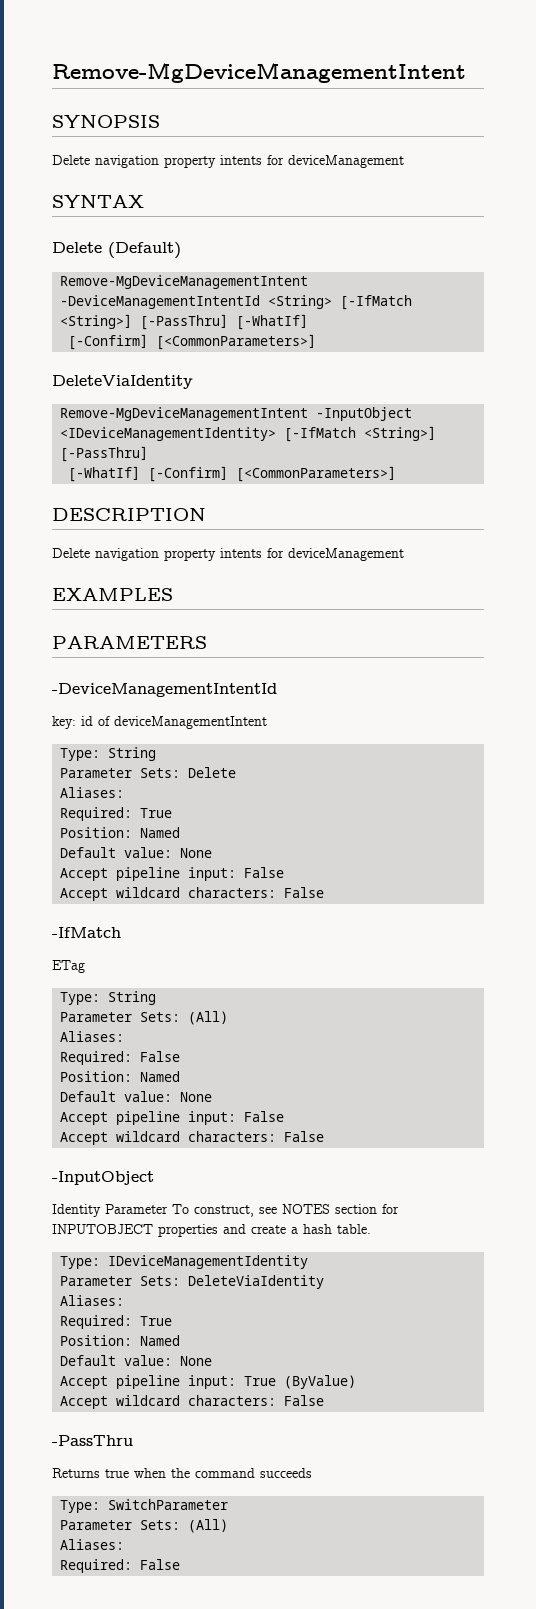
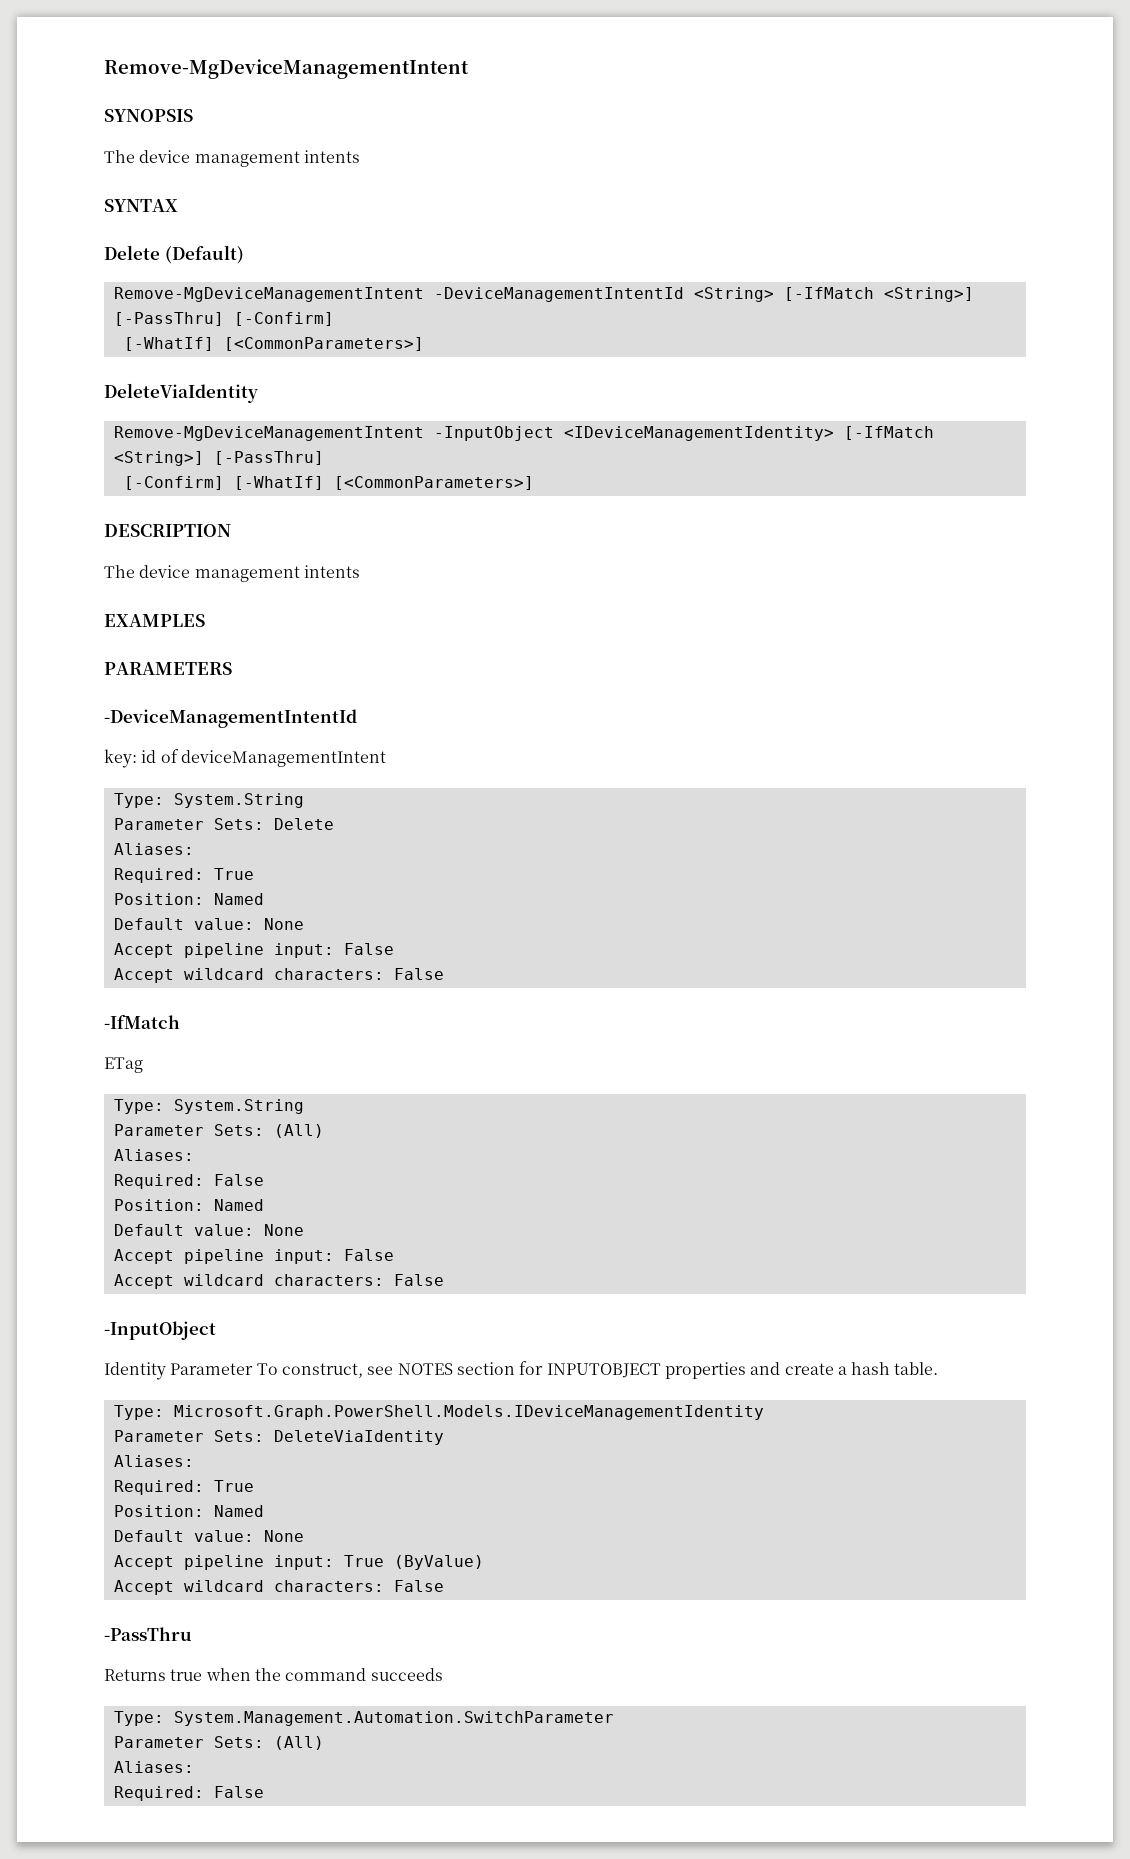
[52,155,404,168] Delete navigation property intents for deviceManagement -> [104,150,360,167] The device management intents
[236,314,309,330] [68,334,149,350] [-WhatIf] // [-Confirm] -> [233,312,334,326] [123,337,214,351] [-Confirm] // [-WhatIf]
[68,466,229,482] [-WhatIf] [-Confirm] -> [123,476,324,490] [-Confirm] [-WhatIf]
[52,548,404,561] Delete navigation property intents for deviceManagement -> [104,565,360,582] The device management intents
[108,747,157,761] String -> [173,793,304,808] System.String
[108,991,157,1005] String -> [173,1099,304,1114] System.String
[108,1255,309,1269] IDeviceManagementIdentity -> [173,1405,764,1420] Microsoft.Graph.PowerShell.Models.IDeviceManagementIdentity
[108,1499,229,1510] SwitchParameter -> [173,1711,614,1726] System.Management.Automation.SwitchParameter

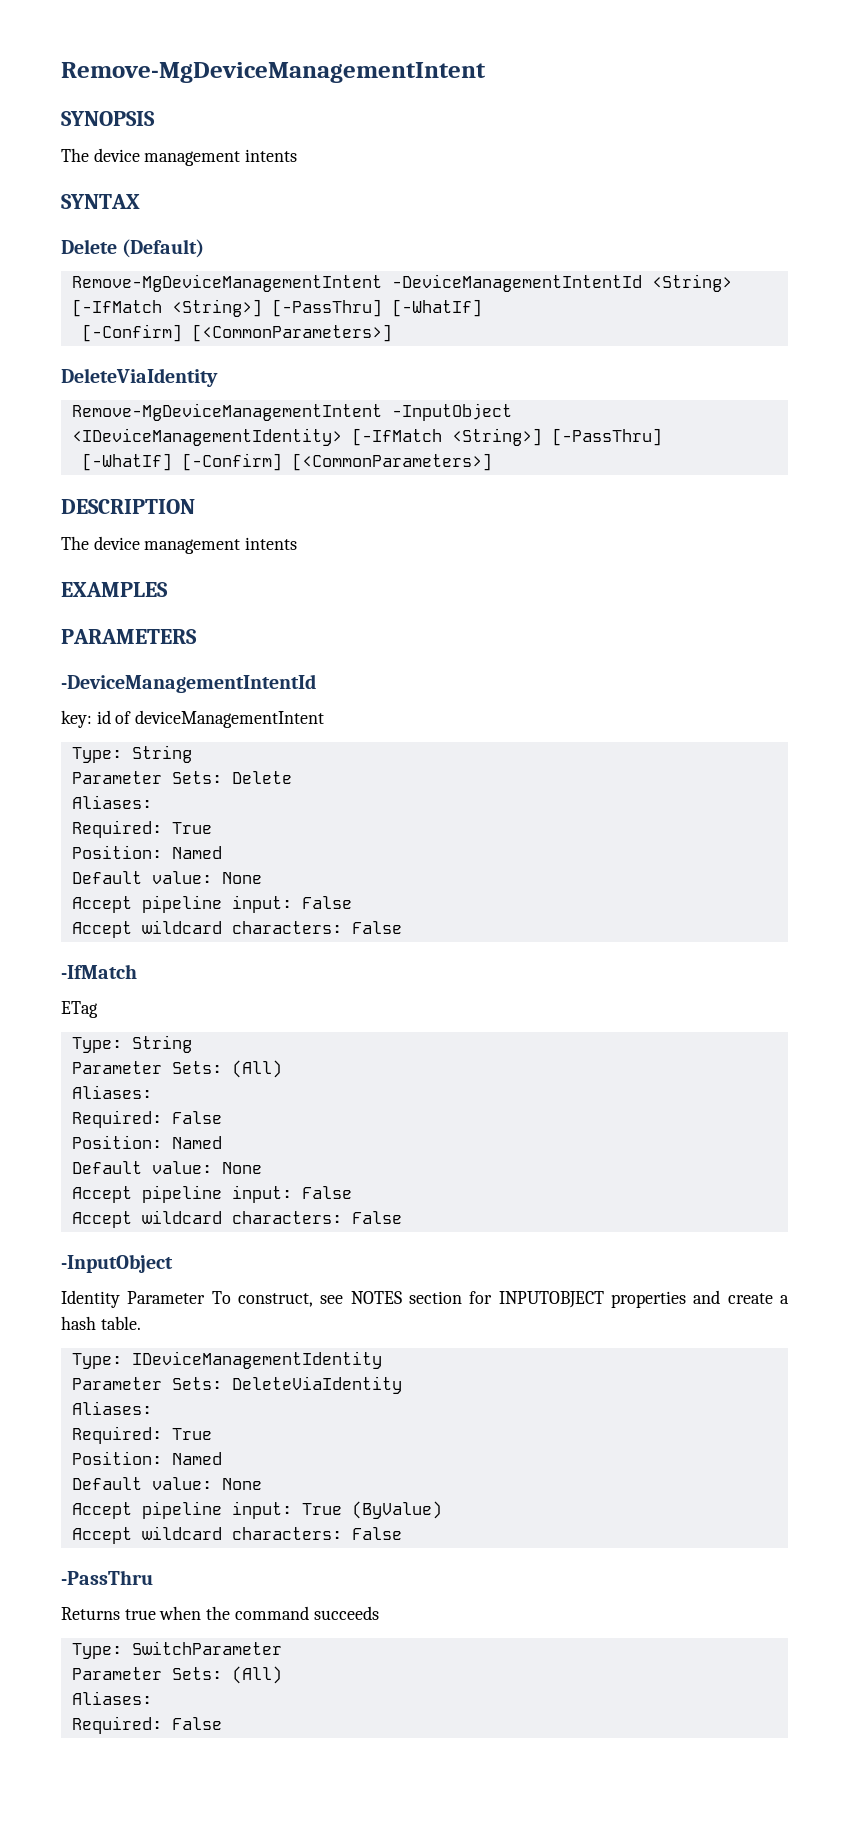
[233,312,334,326] [123,337,214,351] [-Confirm] // [-WhatIf] -> [391,299,482,317] [81,324,182,342] [-WhatIf] // [-Confirm]
[123,476,324,490] [-Confirm] [-WhatIf] -> [81,453,282,471] [-WhatIf] [-Confirm]
[173,793,304,808] System.String -> [131,745,192,763] String
[173,1099,304,1114] System.String -> [131,1035,192,1053] String
[173,1405,764,1420] Microsoft.Graph.PowerShell.Models.IDeviceManagementIdentity -> [131,1351,382,1369] IDeviceManagementIdentity
[173,1711,614,1726] System.Management.Automation.SwitchParameter -> [131,1641,282,1655] SwitchParameter

